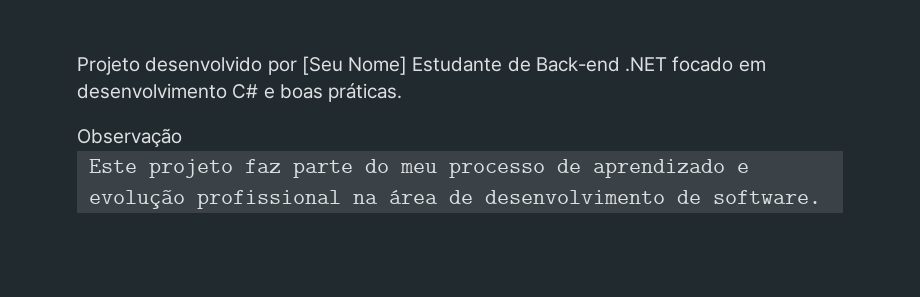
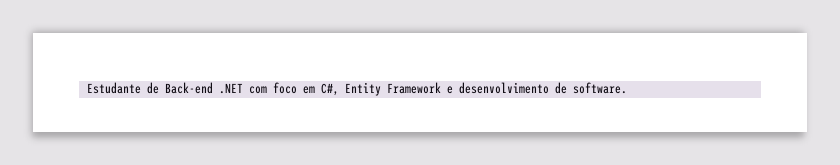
[77,56,766,75] [77,83,403,102] [77,128,182,148] [88,159,749,178] [88,190,473,209] Projeto desenvolvido por [Seu Nome] Estudante de Back-end .NET focado em desenvolvimento C# e boas práticas. // Observação // Este projeto faz parte do meu processo de aprendizado e evolução profissional na área de -> [87,82,454,96] Estudante de Back-end .NET com foco em C#, Entity Framework e

